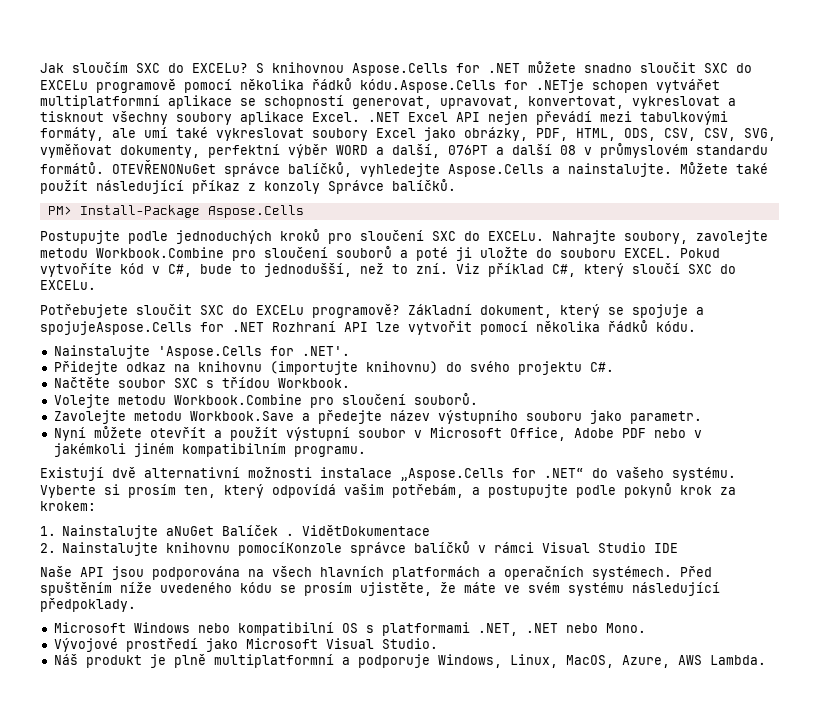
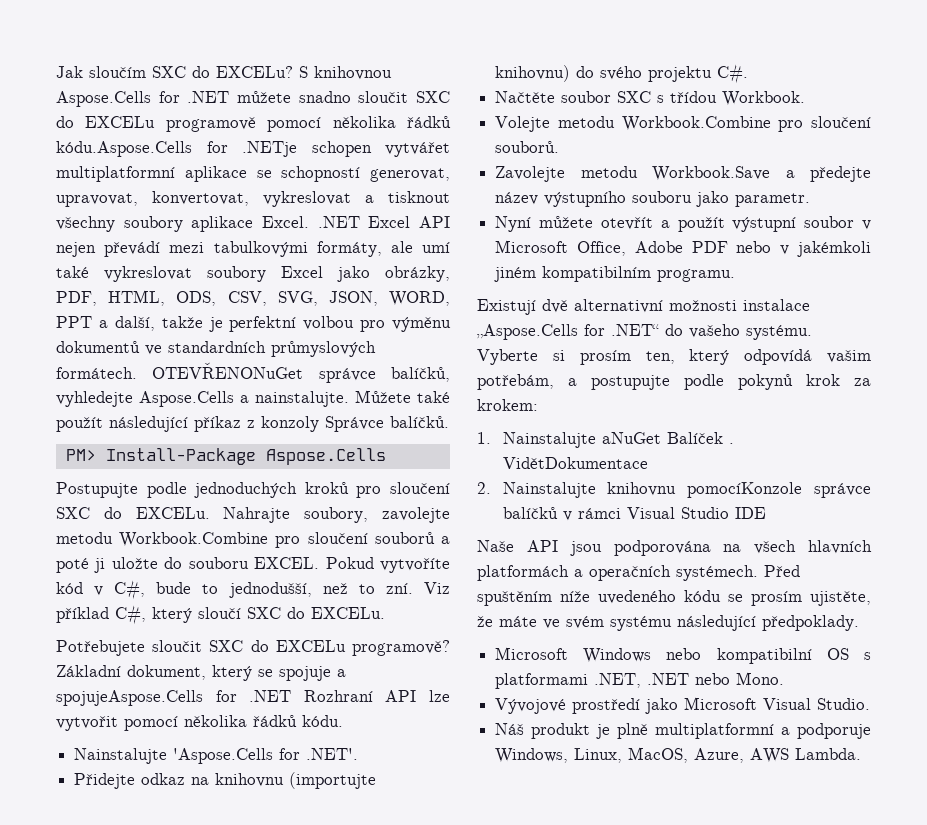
[704,128,776,141] [40,143,768,158] [40,162,104,174] CSV, SVG, vyměňovat dokumenty, perfektní výběr WORD a další, 076PT a další 08 v průmyslovém standardu formátů. -> [277,291,450,306] [56,316,451,332] [56,341,376,357] [56,367,137,379] SVG, JSON, WORD, PPT a další, takže je perfektní volbou pro výměnu dokumentů ve standardních průmyslových formátech.

